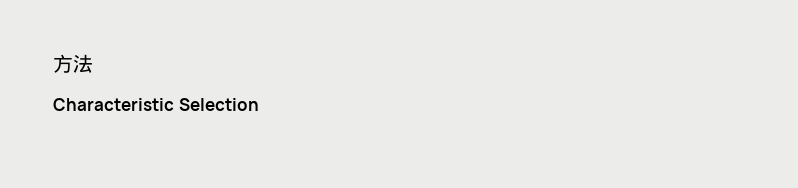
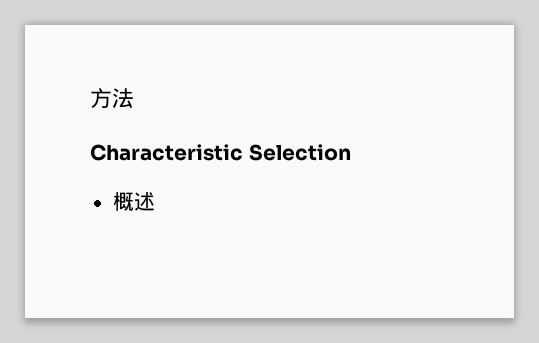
(259, 104) none -> [112,192,155,211] // 概述

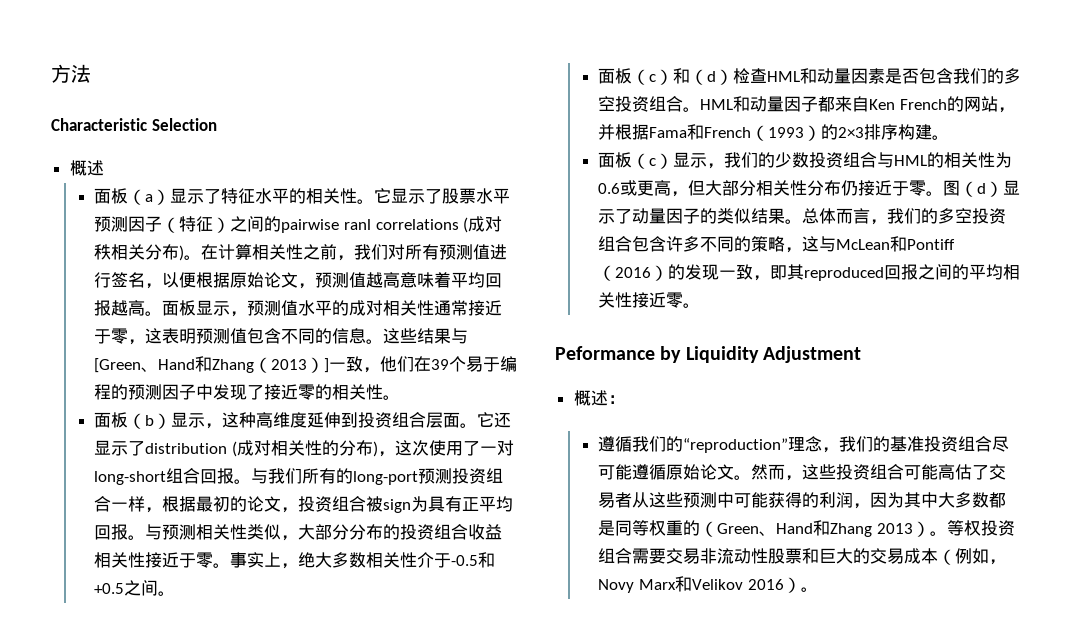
(155, 201) none -> [94,188,511,205] [94,216,503,233] [94,244,508,261] [94,272,503,289] [94,300,503,317] [94,328,469,345] [94,356,518,373] [94,384,401,400] [94,412,512,429] [94,440,514,457] [94,468,504,485] [94,496,514,513] [94,524,503,541] [94,552,496,569] [94,580,176,596] [598,68,1022,85] [598,96,1015,113] [598,124,950,141] [598,152,1013,169] [598,180,1021,197] [598,208,1007,225] [598,236,956,253] [598,264,1021,281] [598,292,701,308] [555,346,861,363] [573,390,625,406] [598,436,1010,453] [598,464,1007,481] [598,492,1007,509] [598,520,1015,537] [598,548,1007,565] [598,576,818,593] // 面板（a）显示了特征水平的相关性。它显示了股票水平预测因子（特征）之间的pairwise ranl correlations (成对秩相关分布)。在计算相关性之前，我们对所有预测值进行签名，以便根据原始论文，预测值越高意味着平均回报越高。面板显示，预测值水平的成对相关性通常接近于零，这表明预测值包含不同的信息。这些结果与[Green、Hand和Zhang（2013）]一致，他们在39个易于编程的预测因子中发现了接近零的相关性。 // 面板（b）显示，这种高维度延伸到投资组合层面。它还显示了distribution (成对相关性的分布)，这次使用了一对long-short组合回报。与我们所有的long-port预测投资组合一样，根据最初的论文，投资组合被sign为具有正平均回报。与预测相关性类似，大部分分布的投资组合收益相关性接近于零。事实上，绝大多数相关性介于-0.5和+0.5之间。 // 面板（c）和（d）检查HML和动量因素是否包含我们的多空投资组合。HML和动量因子都来自Ken French的网站，并根据Fama和French（1993）的2×3排序构建。 // 面板（c）显示，我们的少数投资组合与HML的相关性为0.6或更高，但大部分相关性分布仍接近于零。图（d）显示了动量因子的类似结果。总体而言，我们的多空投资组合包含许多不同的策略，这与McLean和Pontiff（2016）的发现一致，即其reproduced回报之间的平均相关性接近零。 // Peformance by Liquidity Adjustment // 概述： // 遵循我们的“reproduction”理念，我们的基准投资组合尽可能遵循原始论文。然而，这些投资组合可能高估了交易者从这些预测中可能获得的利润，因为其中大多数都是同等权重的（Green、Hand和Zhang 2013）。等权投资组合需要交易非流动性股票和巨大的交易成本（例如，Novy Marx和Velikov 2016）。

